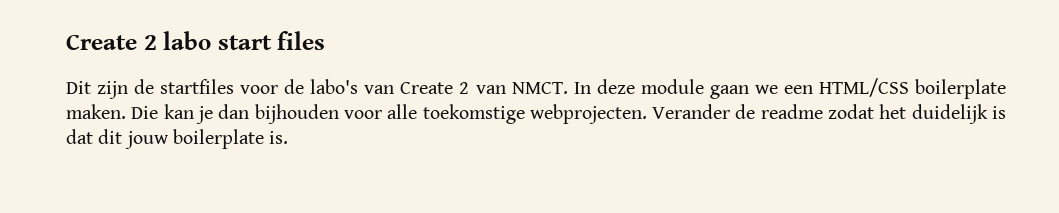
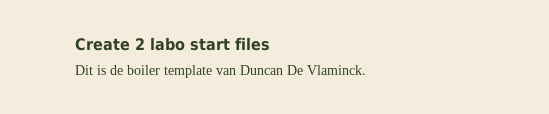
[97,78,1007,99] [66,104,1006,124] [66,129,289,149] zijn de startfiles voor de labo's van Create 2 van NMCT. In deze module gaan we een HTML/CSS boilerplate maken. Die kan je dan bijhouden voor alle toekomstige webprojecten. Verander de readme zodat het duidelijk is dat dit jouw boilerplate is. -> [97,65,366,78] is de boiler template van Duncan De Vlaminck.

